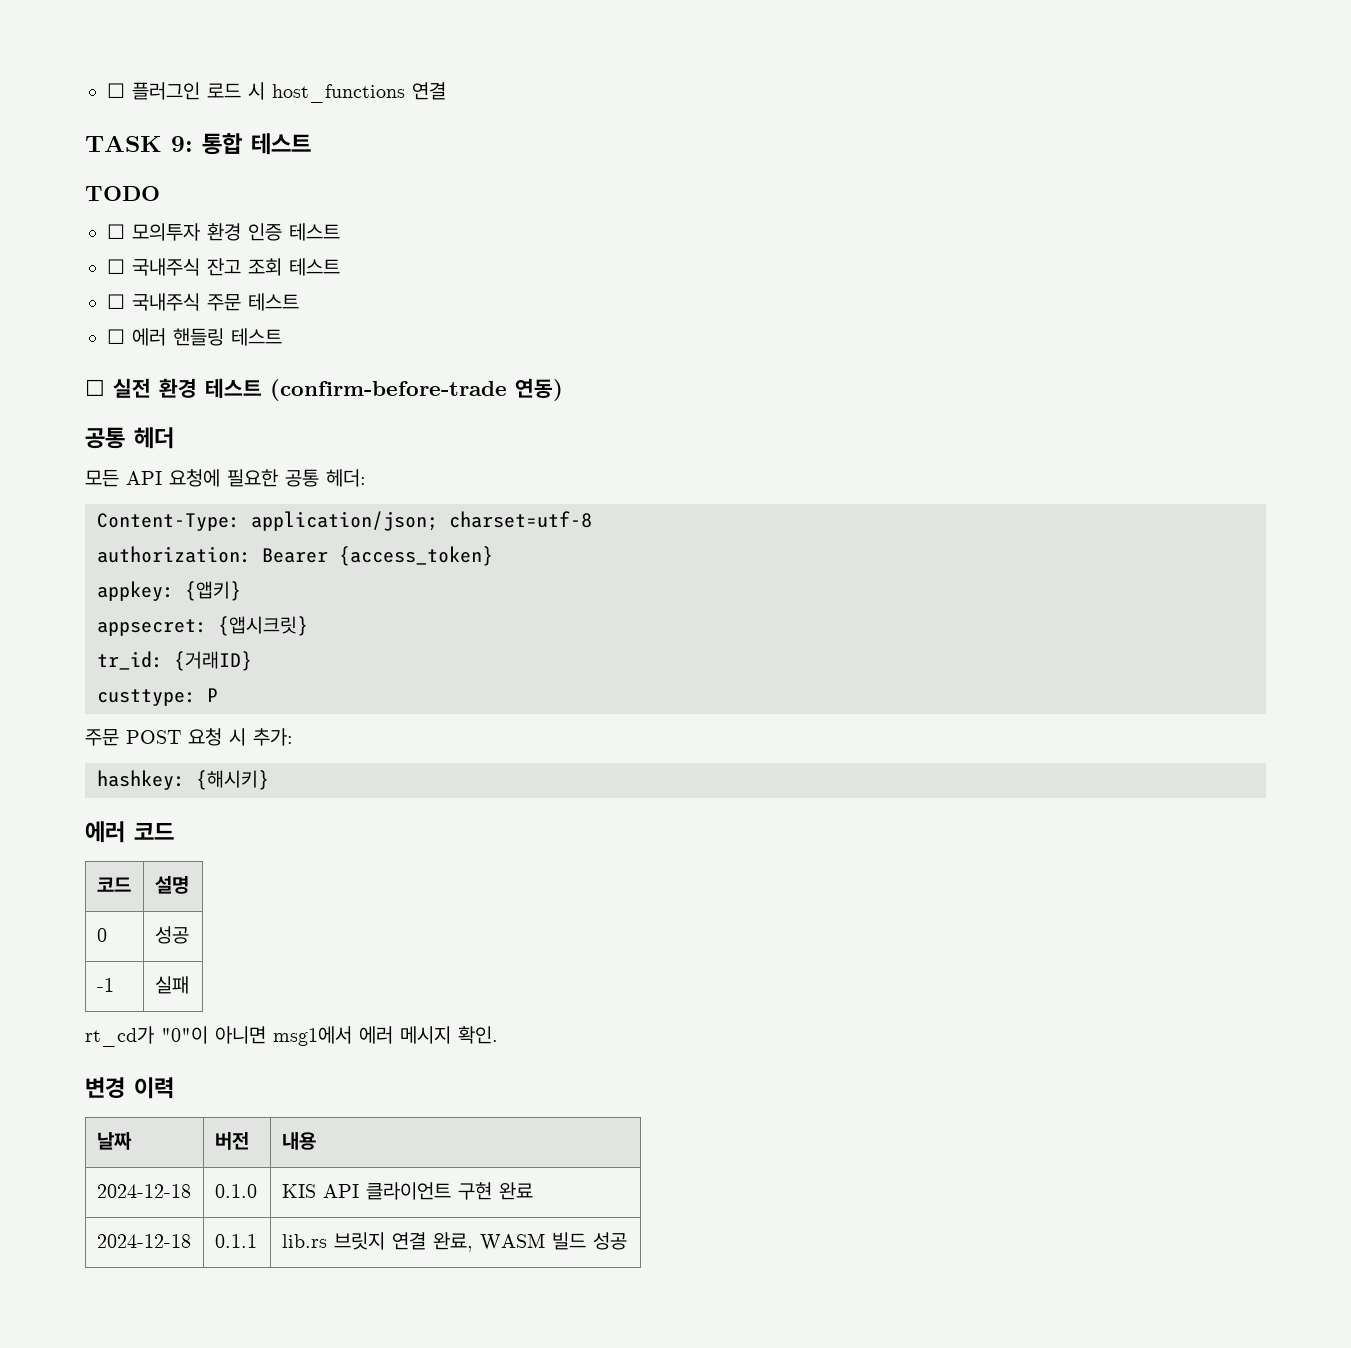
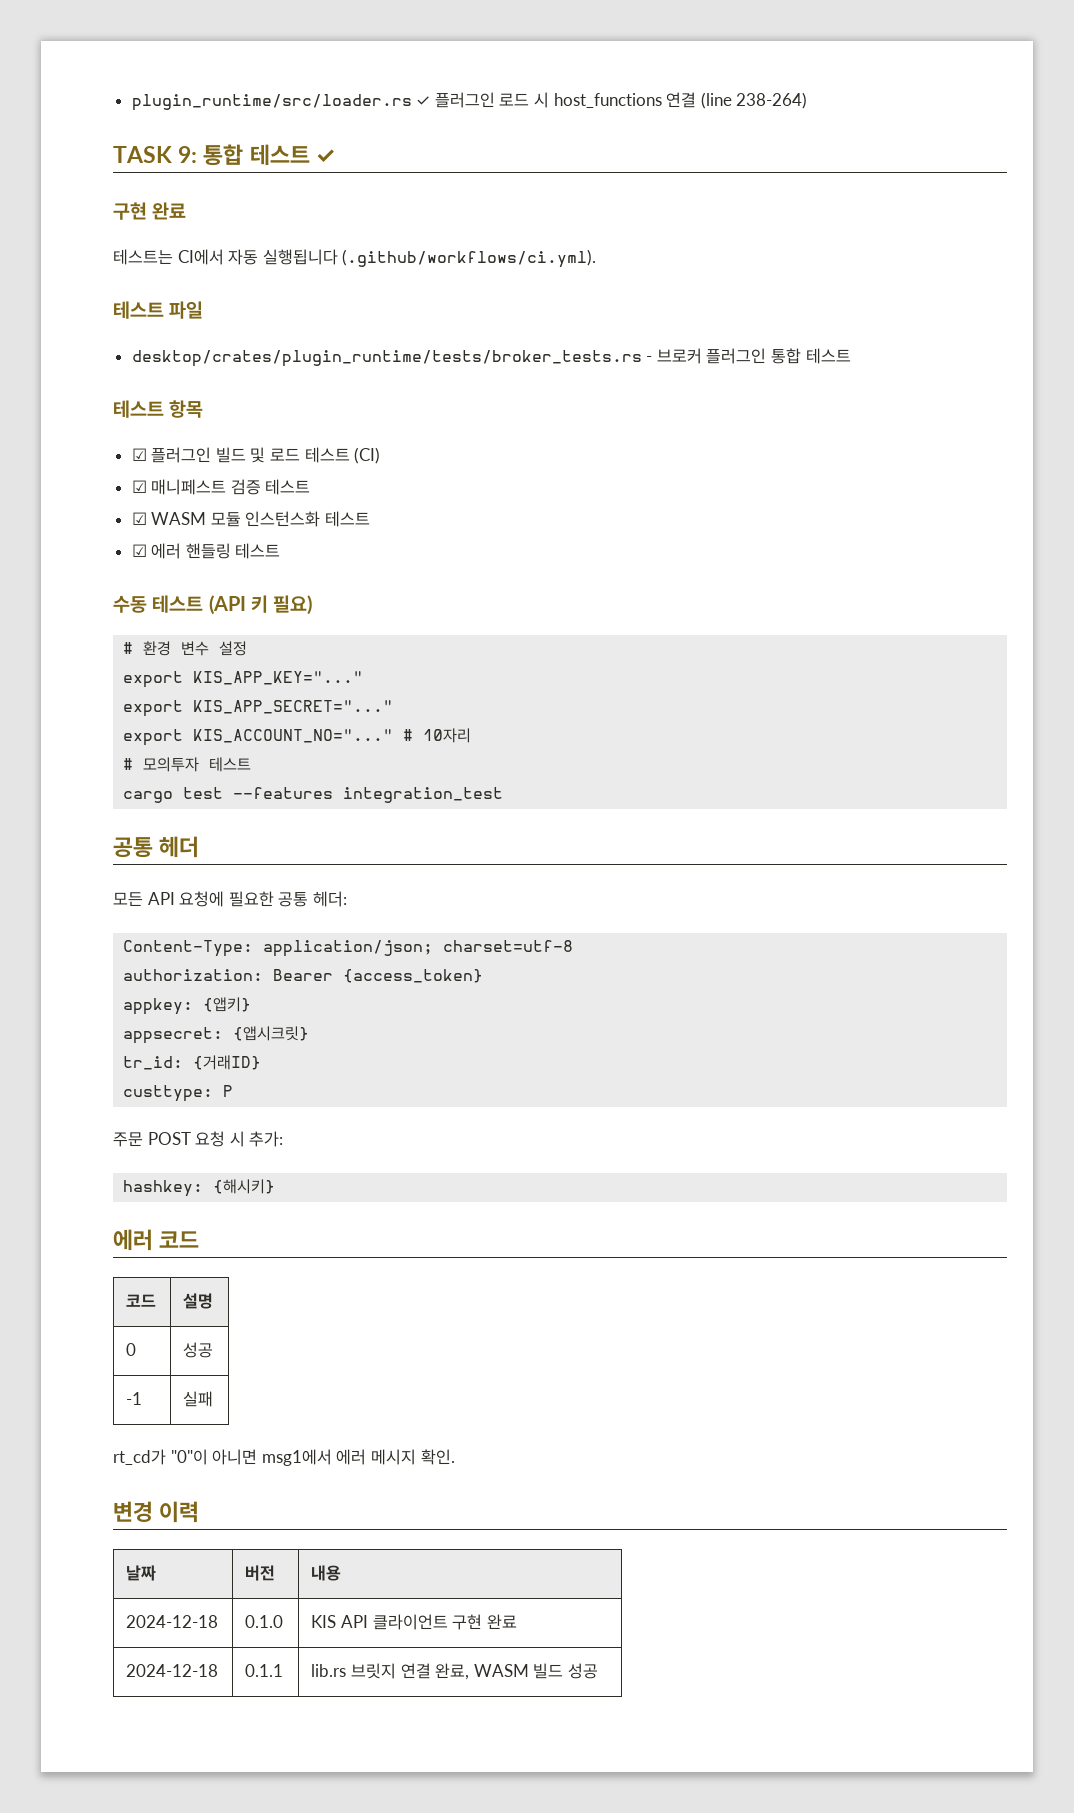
[107,83,125,98] ☐ -> [131,94,431,111] plugin_runtime/src/loader.rs ✓
(446, 91) none -> [700,92,808,109] (line 238-264)
[85,186,160,201] [107,223,340,241] [107,258,340,276] [107,293,299,311] [107,329,125,344] // TODO // ☐ 모의투자 환경 인증 테스트 // ☐ 국내주식 잔고 조회 테스트 // ☐ 국내주식 주문 테스트 // ☐ -> [315,149,336,163] [113,202,187,220] [113,249,597,268] [113,301,204,319] [131,348,851,367] [113,400,204,418] [131,447,381,464] [131,479,311,495] [131,511,371,527] [131,544,147,557] ✓ // 구현 완료 // 테스트는 CI에서 자동 실행됩니다 (.github/workflows/ci.yml). // 테스트 파일 // desktop/crates/plugin_runtime/tests/broker_tests.rs - 브로커 플러그인 통합 테스트 // 테스트 항목 // ☑ 플러그인 빌드 및 로드 테스트 (CI) // ☑ 매니페스트 검증 테스트 // ☑ WASM 모듈 인스턴스화 테스트 // ☑
[85,378,563,401] ☐ 실전 환경 테스트 (confirm-before-trade 연동) -> [113,595,313,615] [123,641,248,656] [123,671,364,688] [123,700,394,717] [123,728,472,746] [123,757,252,772] [123,787,504,803] 수동 테스트 (API 키 필요) // # 환경 변수 설정 // export KIS_APP_KEY="..." // export KIS_APP_SECRET="..." // export KIS_ACCOUNT_NO="..." # 10자리 // # 모의투자 테스트 // cargo test --features integration_test

